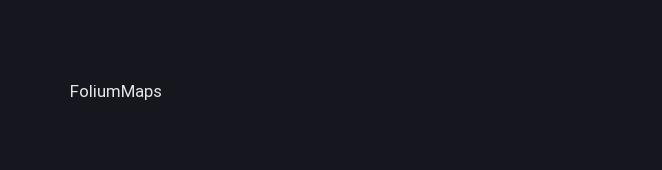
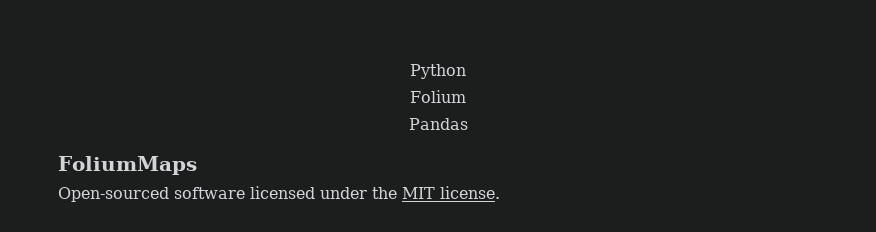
[70,85,162,100] FoliumMaps -> [410,64,466,79] [410,90,467,103] [408,118,468,130] [58,156,197,175] [58,186,500,202] Python // Folium // Pandas // FoliumMaps // Open-sourced software licensed under the MIT license.

